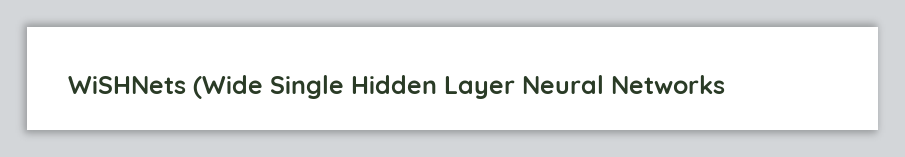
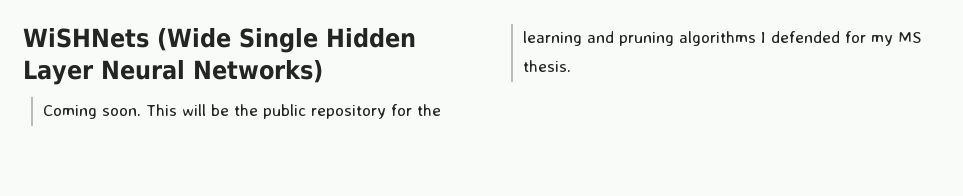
[611,75,725,94] Networks -> [192,60,323,83] [42,104,441,119] [522,31,921,46] [522,60,571,72] Networks) // Coming soon. This will be the public repository for the learning and pruning algorithms I defended for my MS thesis.

